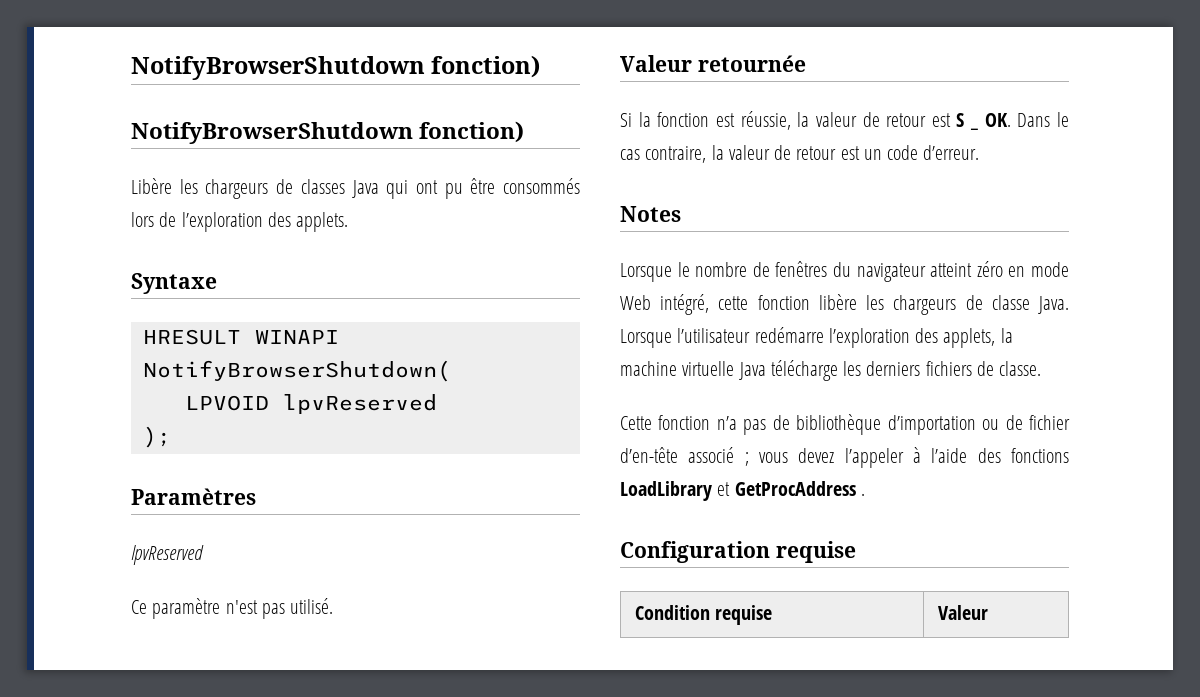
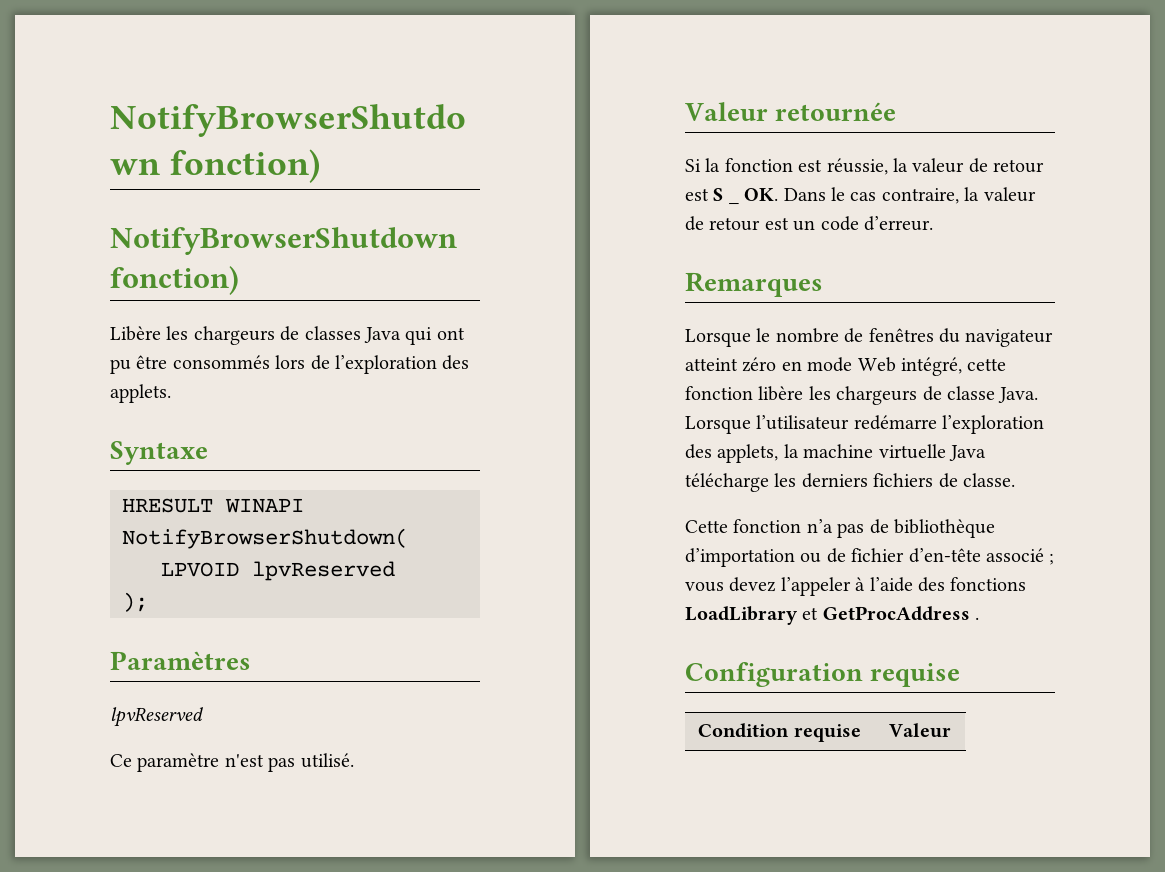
[620,206,681,222] Notes -> [685,272,823,297] Remarques

